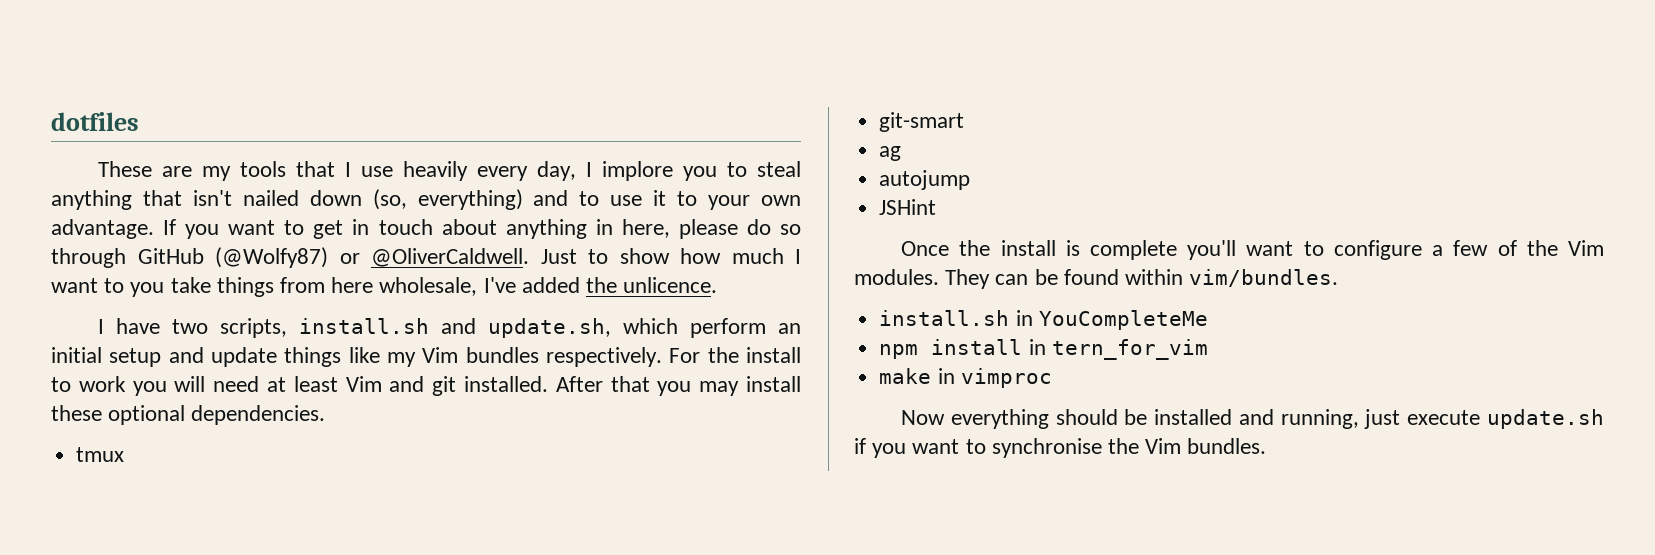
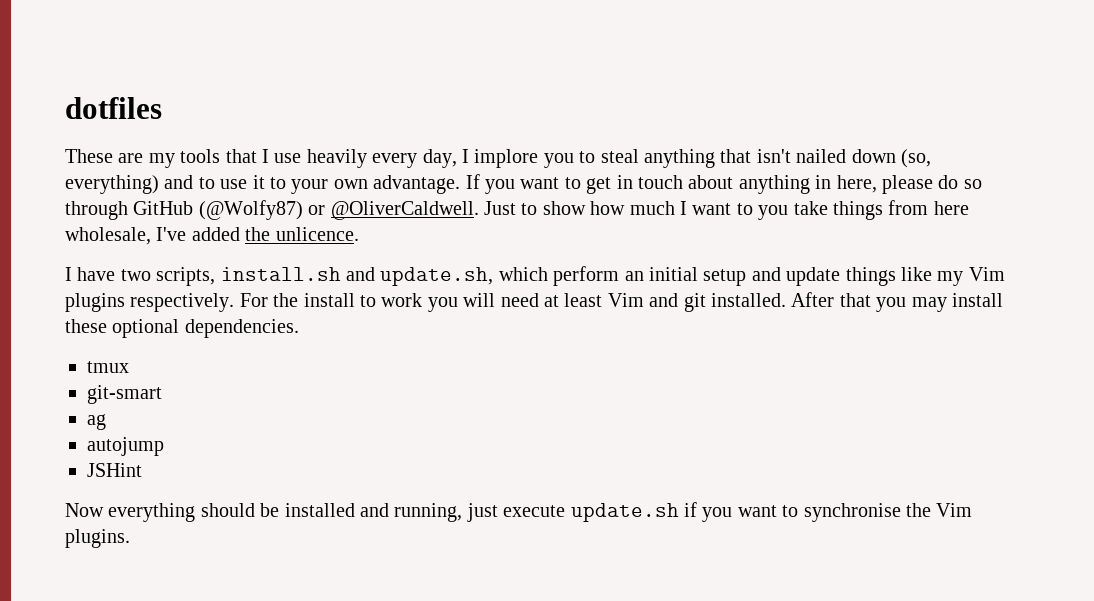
[465,347,539,363] bundles -> [65,293,125,312] plugins
[901,240,1604,260] [854,269,1339,289] [879,310,1208,330] [879,339,1208,360] [879,368,1052,388] // Once the install is complete you'll want to configure a few of the Vim modules. They can be found within vim/bundles. // install.sh in YouCompleteMe // npm install in tern_for_vim // make in vimproc -> (142, 470) none
[1187,438,1267,454] bundles. -> [65,529,130,548] plugins.

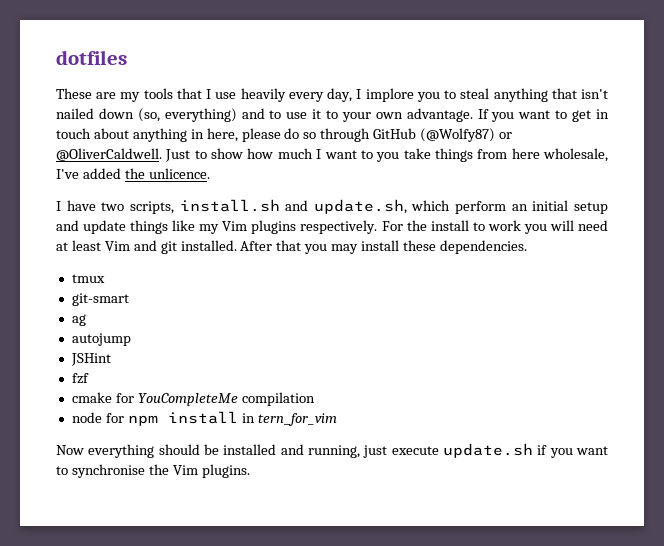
[112,319,180,338] optional -> (437, 245) none
(142, 470) none -> [71,373,89,384] [71,392,315,406] [71,411,337,426] // fzf // cmake for YouCompleteMe compilation // node for npm install in tern_for_vim

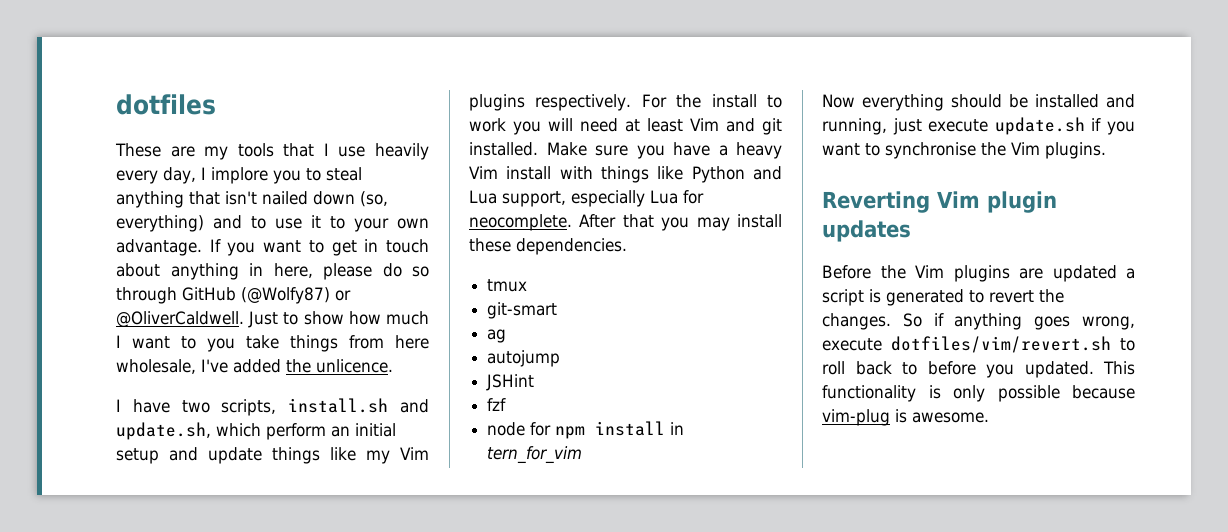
(237, 245) none -> [546,142,782,159] [469,166,782,183] [469,190,704,207] [469,214,572,231] Make sure you have a heavy Vim install with things like Python and Lua support, especially Lua for neocomplete.
[71,392,315,406] // cmake for YouCompleteMe compilation -> (507, 404) none
(250, 471) none -> [822,191,1057,213] [822,220,911,242] [822,265,1135,282] [822,289,1064,306] [822,313,1135,330] [822,336,1135,353] [822,361,1135,378] [822,385,1135,402] [822,409,989,426] // Reverting Vim plugin updates // Before the Vim plugins are updated a script is generated to revert the changes. So if anything goes wrong, execute dotfiles/vim/revert.sh to roll back to before you updated. This functionality is only possible because vim-plug is awesome.

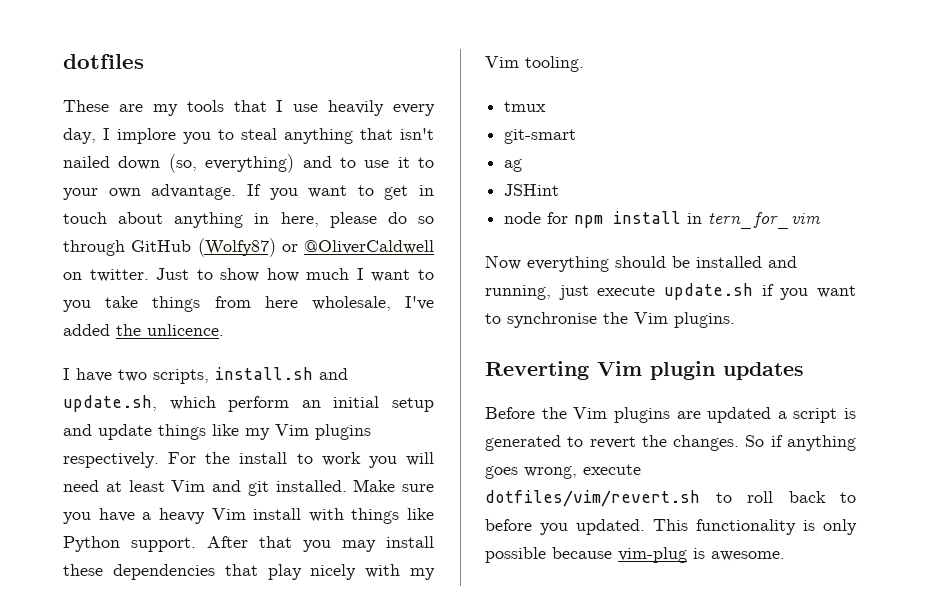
[241,287,351,304] [116,311,244,327] (@Wolfy87) or @OliverCaldwell. -> [197,238,434,257] [63,269,149,282] (Wolfy87) or @OliverCaldwell on twitter.
[753,166,782,180] [469,190,704,207] [469,214,572,231] and Lua support, especially Lua for neocomplete. -> [131,537,196,552] support.
[516,238,627,255] dependencies. -> [112,564,435,580] [485,56,584,72] dependencies that play nicely with my Vim tooling.
[487,350,561,367] // autojump -> (523, 165) none
[487,398,507,411] // fzf -> (560, 190) none

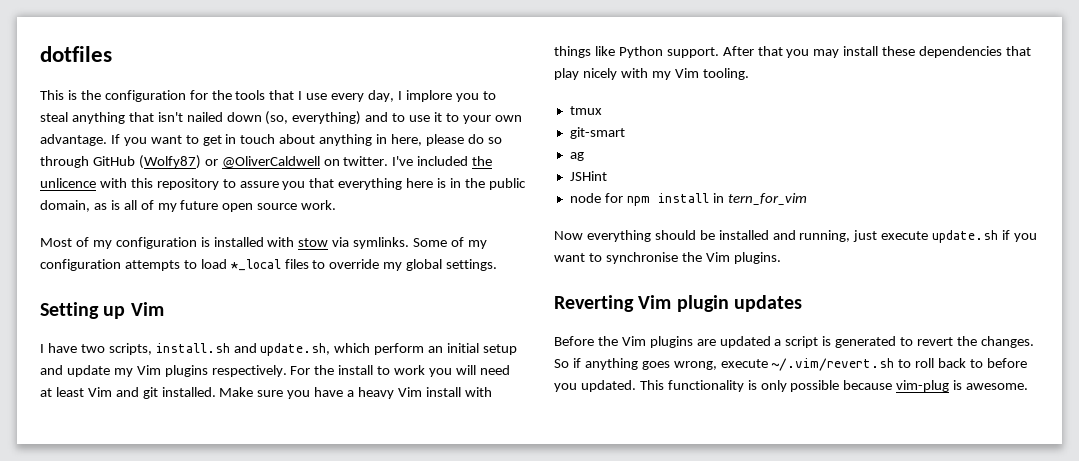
[63,100,178,116] These are my -> [40,90,232,102] This is the configuration for the
[328,100,385,116] heavily -> (328, 96) none
[156,268,434,282] [63,296,434,312] [63,324,224,336] Just to show how much I want to you take things from here wholesale, I've added the unlicence. -> [392,156,493,166] [40,178,526,190] [40,200,337,212] [40,237,487,249] [40,259,498,271] [40,302,164,319] I've included the unlicence with this repository to assure you that everything here is in the public domain, as is all of my future open source work. // Most of my configuration is installed with stow via symlinks. Some of my configuration attempts to load *_local files to override my global settings. // Setting up Vim
[158,424,239,440] things like -> (110, 371) none
[485,490,700,507] dotfiles/vim/revert.sh -> [771,358,895,371] ~/.vim/revert.sh

